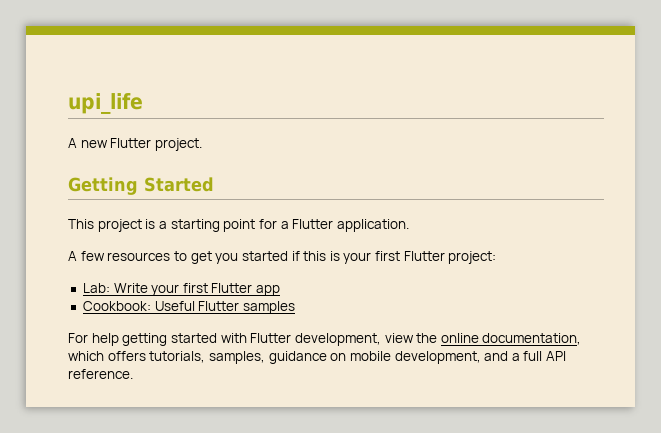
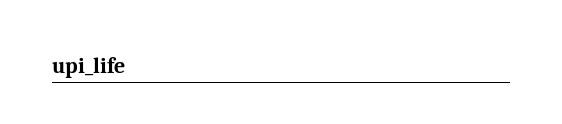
[68,138,202,151] [68,177,214,195] [68,219,409,232] [68,251,497,264] [82,283,281,296] [82,301,295,314] [68,333,582,346] [68,351,567,364] [68,369,133,379] // A new Flutter project. // Getting Started // This project is a starting point for a Flutter application. // A few resources to get you started if this is your first Flutter project: // Lab: Write your first Flutter app // Cookbook: Useful Flutter samples // For help getting started with Flutter development, view the online documentation, which offers tutorials, samples, guidance on mobile development, and a full API reference. -> (125, 67) none

